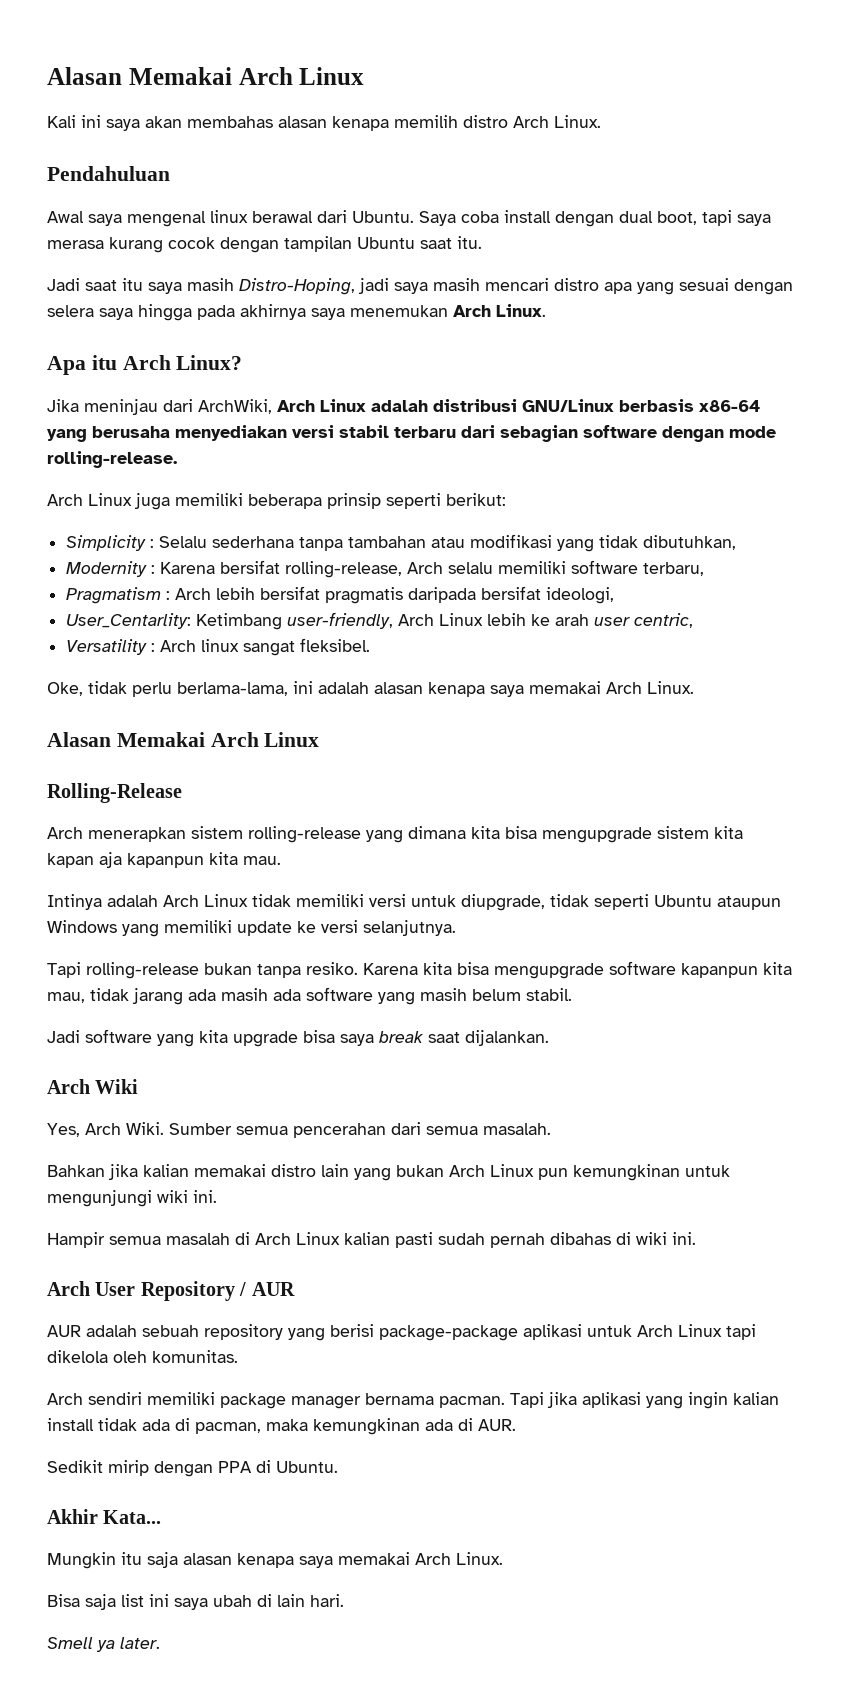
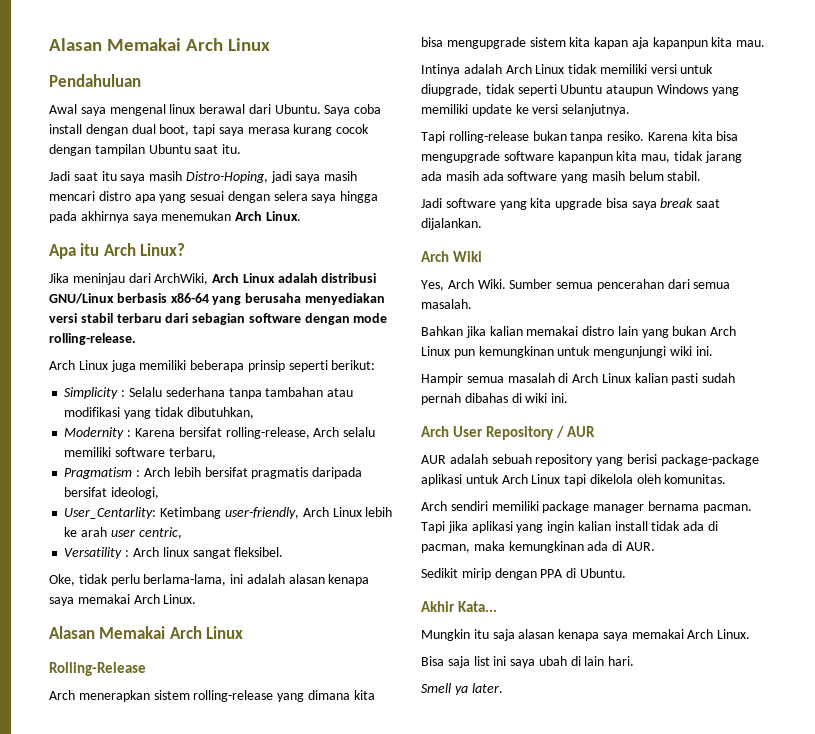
[47,67,365,85] [47,115,601,131] Alasan Memakai Arch Linux // Kali ini saya akan membahas alasan kenapa memilih distro Arch Linux. -> [49,38,271,51] Alasan Memakai Arch Linux

